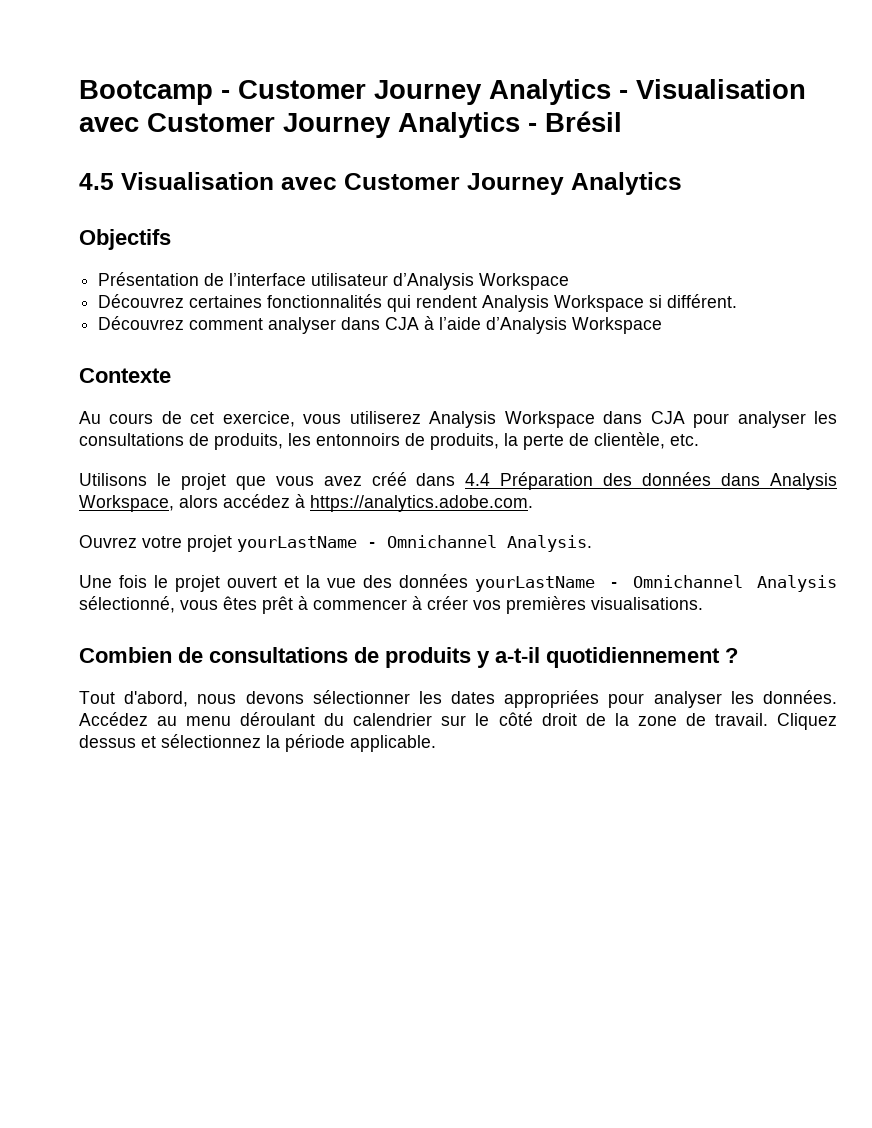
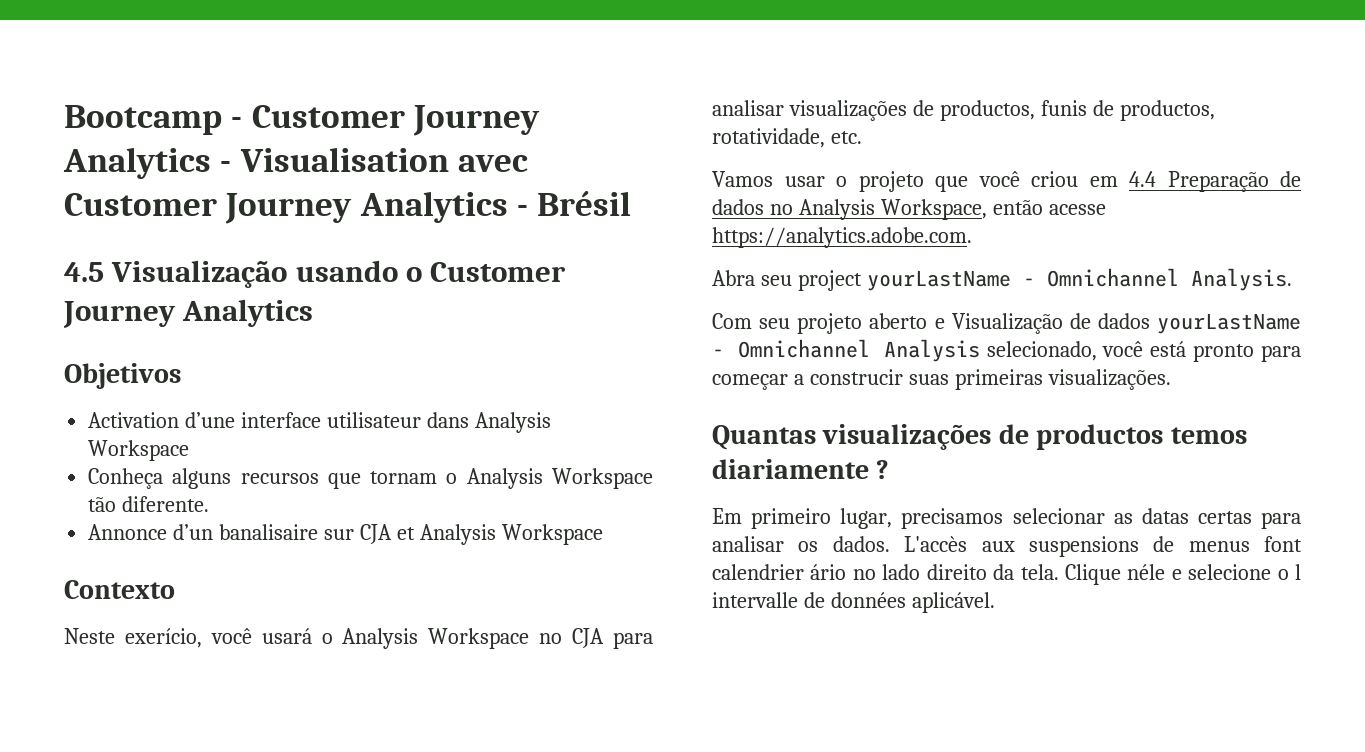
[121,172,337,190] Visualisation avec -> [111,260,423,288] Visualização usando o
[79,229,171,250] [98,272,570,290] [98,294,738,312] [98,316,663,334] [79,368,171,383] [79,411,837,428] [79,432,699,450] [79,472,837,490] [79,494,533,512] [79,535,592,552] [79,574,837,592] [79,596,703,614] [79,647,738,668] [79,690,837,708] [79,712,838,730] [79,734,436,752] Objectifs // Présentation de l’interface utilisateur d’Analysis Workspace // Découvrez certaines fonctionnalités qui rendent Analysis Workspace si différent. // Découvrez comment analyser dans CJA à l’aide d’Analysis Workspace // Contexte // Au cours de cet exercice, vous utiliserez Analysis Workspace dans CJA pour analyser les consultations de produits, les entonnoirs de produits, la perte de clientèle, etc. // Utilisons le projet que vous avez créé dans 4.4 Préparation des données dans Analysis Workspace, alors accédez à https://analytics.adobe.com. // Ouvrez votre projet yourLastName - Omnichannel Analysis. // Une fois le projet ouvert et la vue des données yourLastName - Omnichannel Analysis sélectionné, vous êtes prêt à commencer à créer vos premières visualisations. // Combien de consultations de produits y a-t-il quotidiennement ? // Tout d'abord, nous devons sélectionner les dates appropriées pour analyser les données. Accédez au menu déroulant du calendrier sur le côté droit de la zone de travail. Cliquez dessus et sélectionnez la période applicable. -> [64,363,181,389] [88,412,551,433] [88,440,190,461] [88,468,653,489] [88,496,210,512] [88,524,603,545] [64,580,175,599] [64,628,654,649] [712,100,1215,121] [712,128,862,148] [712,171,1301,192] [712,199,1106,220] [712,227,972,248] [712,268,1292,291] [712,313,1301,334] [712,339,1301,362] [712,369,1171,390] [712,424,1247,450] [712,459,890,479] [712,508,1301,529] [712,536,1302,557] [712,564,1301,585] [712,592,995,613] Objetivos // Activation d’une interface utilisateur dans Analysis Workspace // Conheça alguns recursos que tornam o Analysis Workspace tão diferente. // Annonce d’un banalisaire sur CJA et Analysis Workspace // Contexto // Neste exerício, você usará o Analysis Workspace no CJA para analisar visualizações de productos, funis de productos, rotatividade, etc. // Vamos usar o projeto que você criou em 4.4 Preparação de dados no Analysis Workspace, então acesse https://analytics.adobe.com. // Abra seu project yourLastName - Omnichannel Analysis. // Com seu projeto aberto e Visualização de dados yourLastName - Omnichannel Analysis selecionado, você está pronto para começar a construcir suas primeiras visualizações. // Quantas visualizações de productos temos diariamente ? // Em primeiro lugar, precisamos selecionar as datas certas para analisar os dados. L'accès aux suspensions de menus font calendrier ário no lado direito da tela. Clique néle e selecione o l intervalle de données aplicável.

